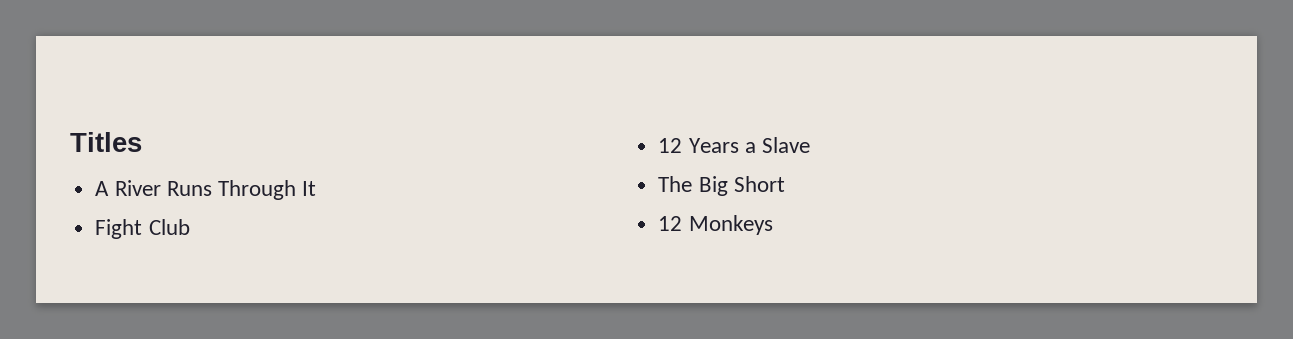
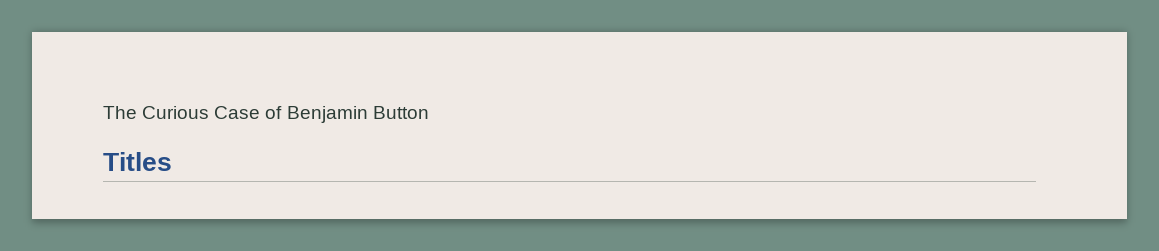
[70,132,142,152] [95,180,317,200] [95,219,190,239] [658,137,810,153] [658,176,785,196] [658,215,773,235] Titles // A River Runs Through It // Fight Club // 12 Years a Slave // The Big Short // 12 Monkeys -> [103,106,429,123] [103,152,172,171] The Curious Case of Benjamin Button // Titles

